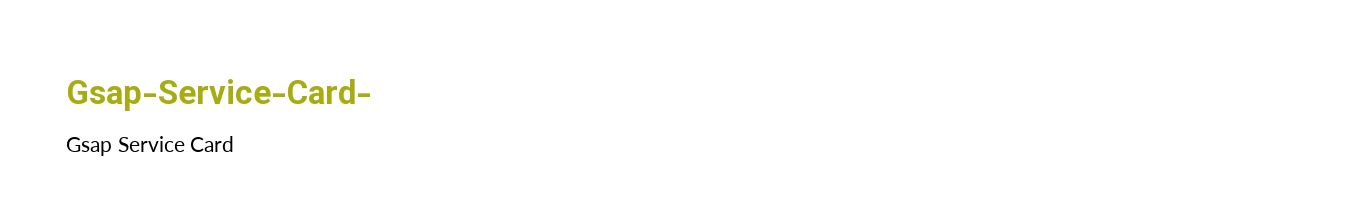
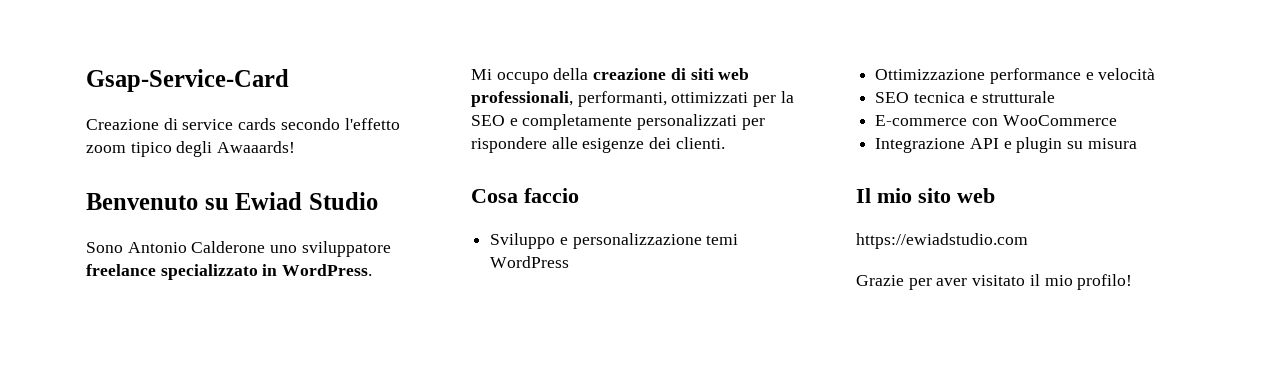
[66,79,372,111] [66,136,235,156] Gsap-Service-Card- // Gsap Service Card -> [86,69,289,92] [86,118,400,130] [86,141,296,157] [86,192,378,210] [86,241,391,257] [86,264,373,280] [471,68,750,84] [471,91,794,107] [471,114,765,130] [471,137,725,153] [471,188,579,203] [490,233,739,249] [490,256,570,268] [875,68,1156,84] [875,91,1056,103] [875,115,1117,126] [875,137,1137,153] [856,188,995,203] [856,233,1028,249] [856,274,1133,290] Gsap-Service-Card // Creazione di service cards secondo l'effetto zoom tipico degli Awaaards! // Benvenuto su Ewiad Studio // Sono Antonio Calderone uno sviluppatore freelance specializzato in WordPress. // Mi occupo della creazione di siti web professionali, performanti, ottimizzati per la SEO e completamente personalizzati per rispondere alle esigenze dei clienti. // Cosa faccio // Sviluppo e personalizzazione temi WordPress // Ottimizzazione performance e velocità // SEO tecnica e strutturale // E-commerce con WooCommerce // Integrazione API e plugin su misura // Il mio sito web // https://ewiadstudio.com // Grazie per aver visitato il mio profilo!

